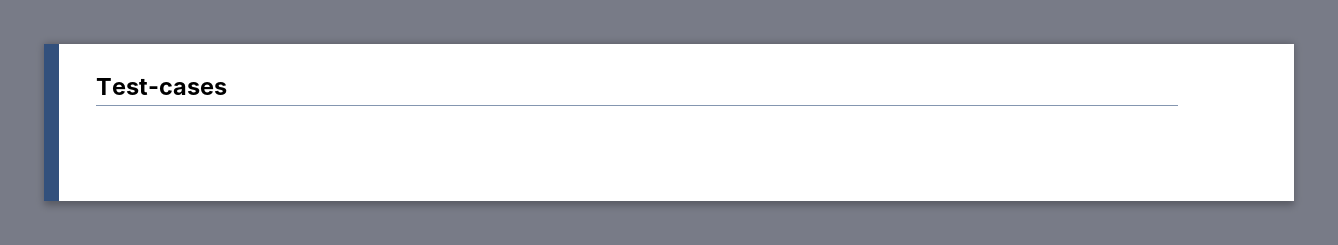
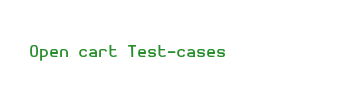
(96, 86) none -> [29,45,118,61] Open cart

